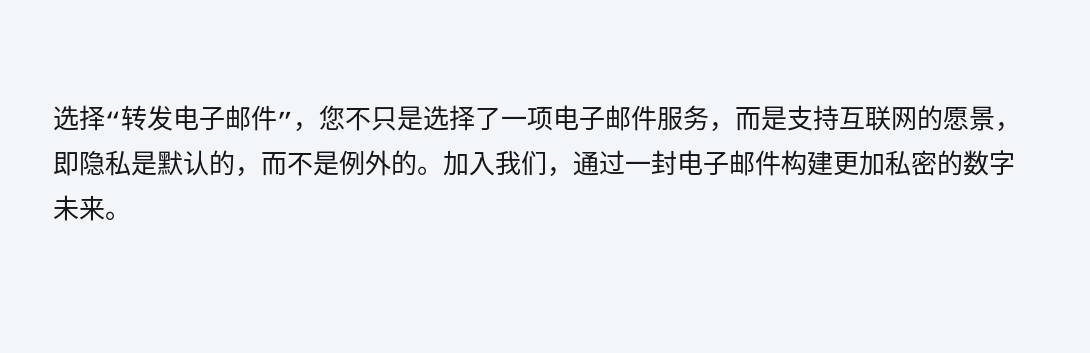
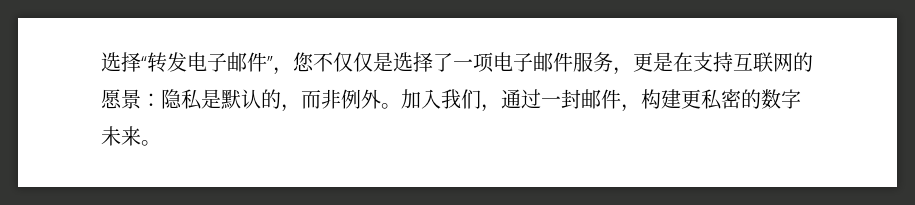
[371,107,397,131] 只 -> [333,52,373,72] 仅仅
[735,106,787,131] 而是 -> [633,52,693,72] 更是在
[995,122,1021,132] [53,152,79,176] ，即 -> [141,93,161,107] ：
[287,150,417,176] 不是例外的 -> [321,89,381,109] 非例外
[677,150,885,176] 电子邮件构建更加 -> [581,89,701,112] 邮件，构建更

